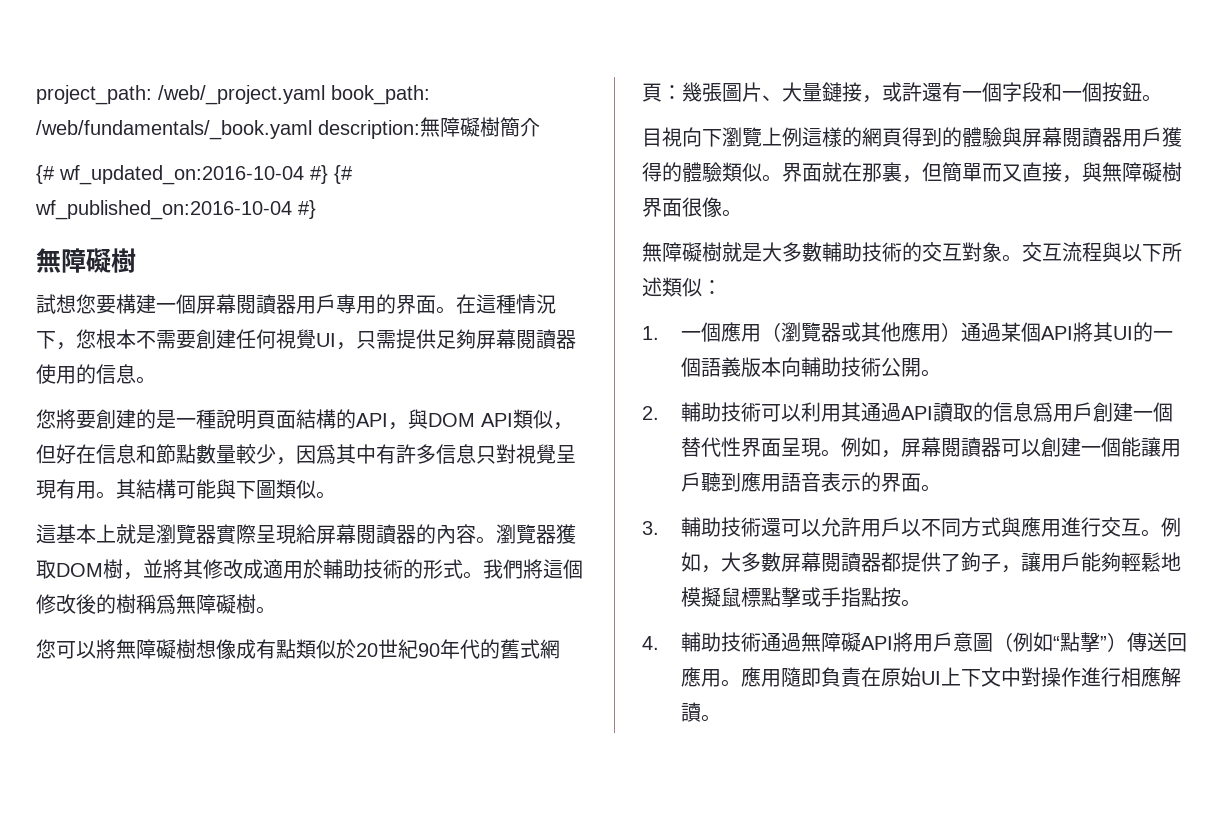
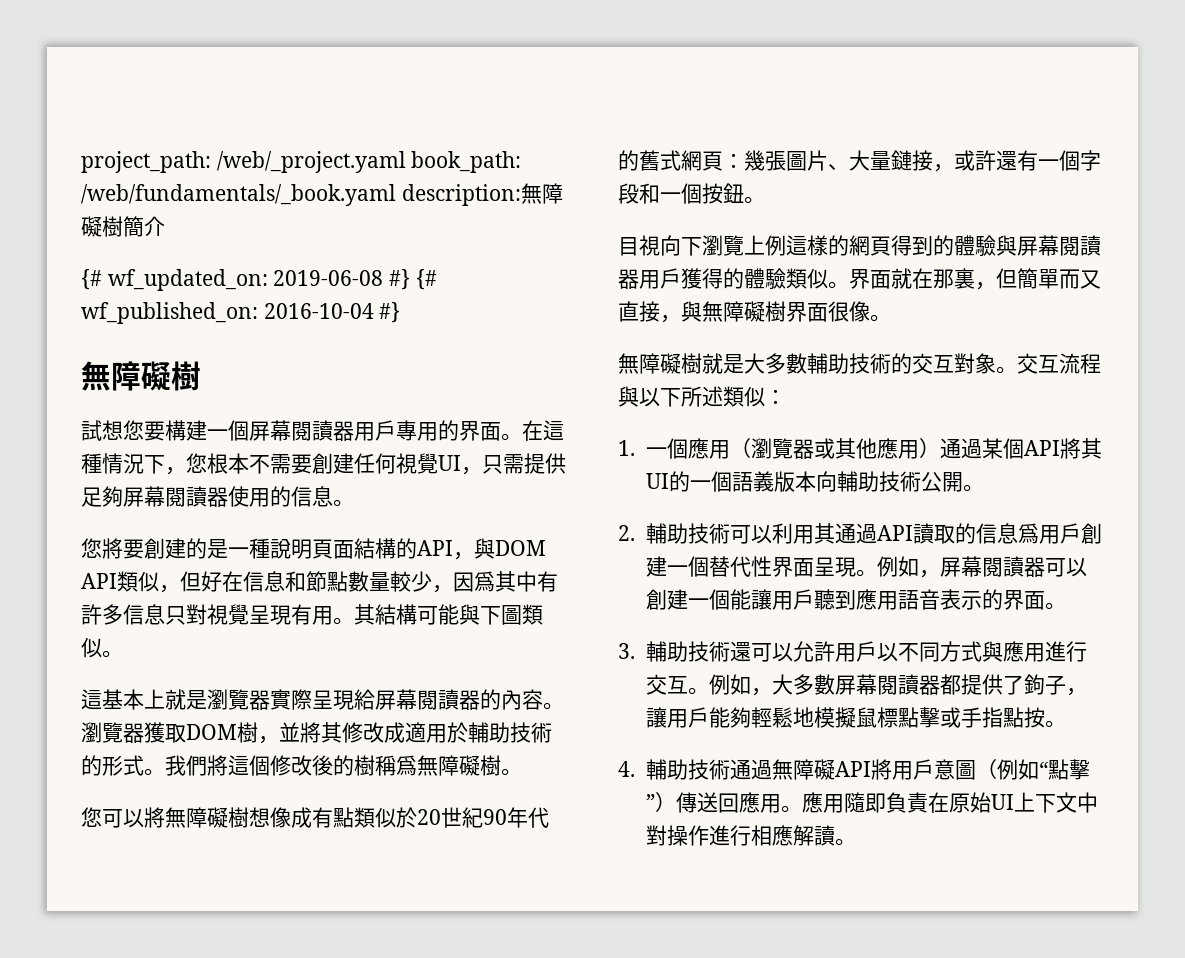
[59,165,353,185] [35,200,292,220] wf_updated_on:2016-10-04 #} {# wf_published_on:2016-10-04 -> [107,269,437,291] [81,302,374,324] wf_updated_on: 2019-06-08 #} {# wf_published_on: 2016-10-04

